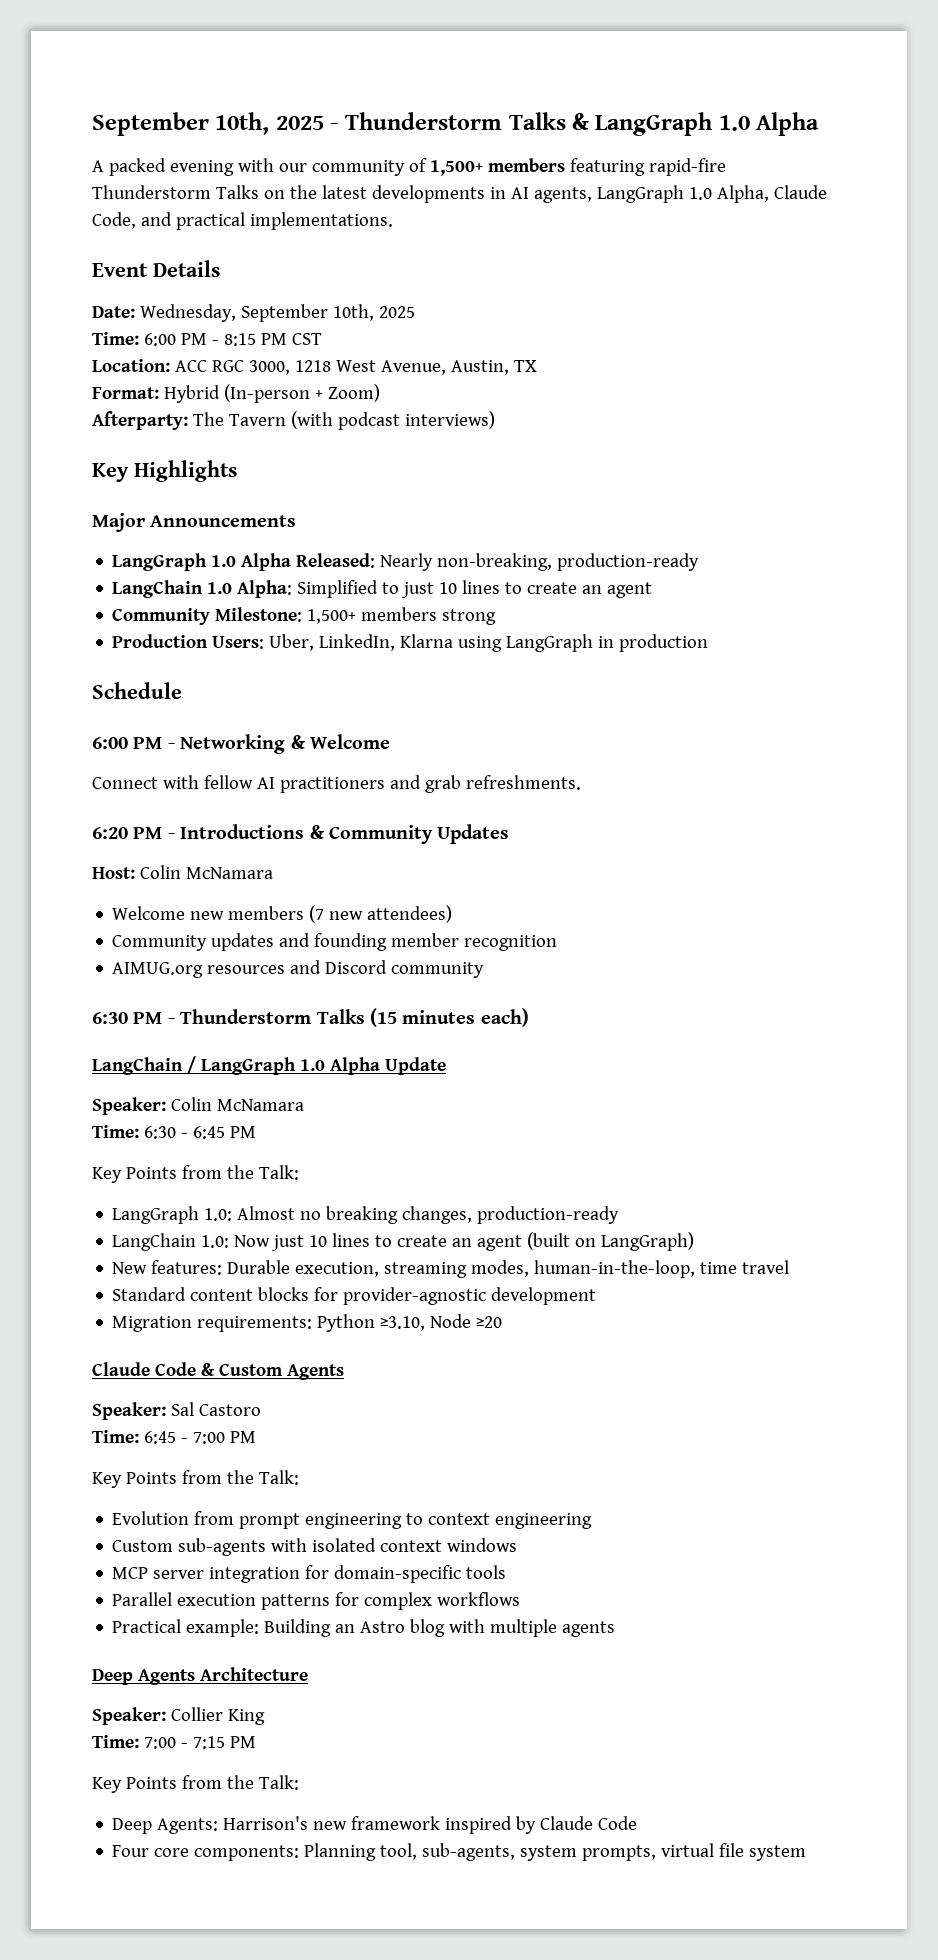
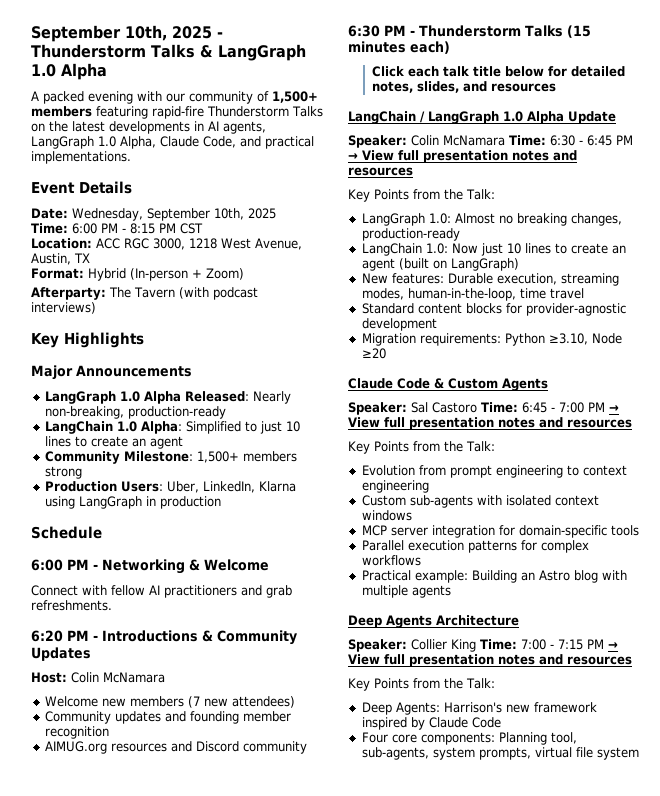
(529, 1017) none -> [371,66,625,77] [371,81,556,93] // Click each talk title below for detailed notes, slides, and resources
(304, 1105) // -> (505, 140) none
(256, 1132) none -> [348,150,577,163] [348,167,413,176] → View full presentation notes and resources
(261, 1410) // -> (477, 407) none
(256, 1437) none -> [609,404,619,412] [348,417,632,430] → View full presentation notes and resources
(265, 1717) // -> (476, 645) none
(256, 1742) none -> [608,641,618,649] [348,654,632,667] → View full presentation notes and resources

